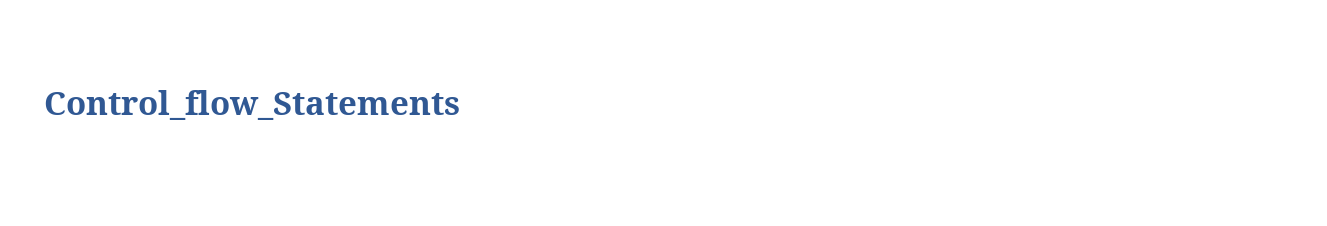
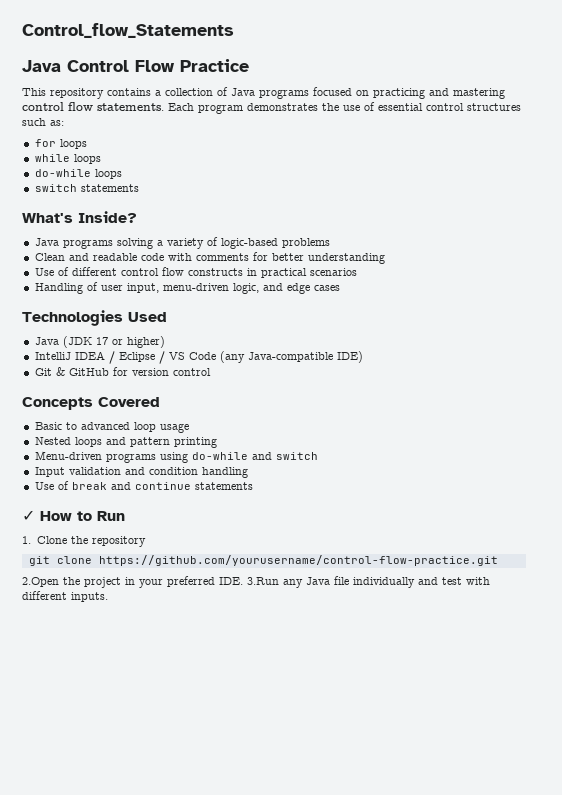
(460, 105) none -> [22,59,249,72] [22,87,505,99] [22,102,521,114] [22,118,64,126] [34,139,87,149] [34,154,101,164] [34,169,122,179] [34,184,139,192] [22,211,137,223] [34,237,330,249] [34,252,385,264] [34,267,357,278] [34,282,340,294] [22,310,167,326] [34,336,165,348] [34,351,363,364] [34,367,211,376] [22,397,160,410] [34,422,189,433] [34,437,217,448] [34,451,318,463] [34,467,248,478] [34,481,253,490] [22,510,125,521] [22,536,146,547] [28,555,498,566] [22,576,490,588] [22,591,108,602] // Java Control Flow Practice // This repository contains a collection of Java programs focused on practicing and mastering control flow statements. Each program demonstrates the use of essential control structures such as: // for loops // while loops // do-while loops // switch statements // What's Inside? // Java programs solving a variety of logic-based problems // Clean and readable code with comments for better understanding // Use of different control flow constructs in practical scenarios // Handling of user input, menu-driven logic, and edge cases // Technologies Used // Java (JDK 17 or higher) // IntelliJ IDEA / Eclipse / VS Code (any Java-compatible IDE) // Git & GitHub for version control // Concepts Covered // Basic to advanced loop usage // Nested loops and pattern printing // Menu-driven programs using do-while and switch // Input validation and condition handling // Use of break and continue statements // ✓ How to Run // 1. Clone the repository // git clone https://github.com/yourusername/control-flow-practice.git // 2.Open the project in your preferred IDE. 3.Run any Java file individually and test with different inputs.

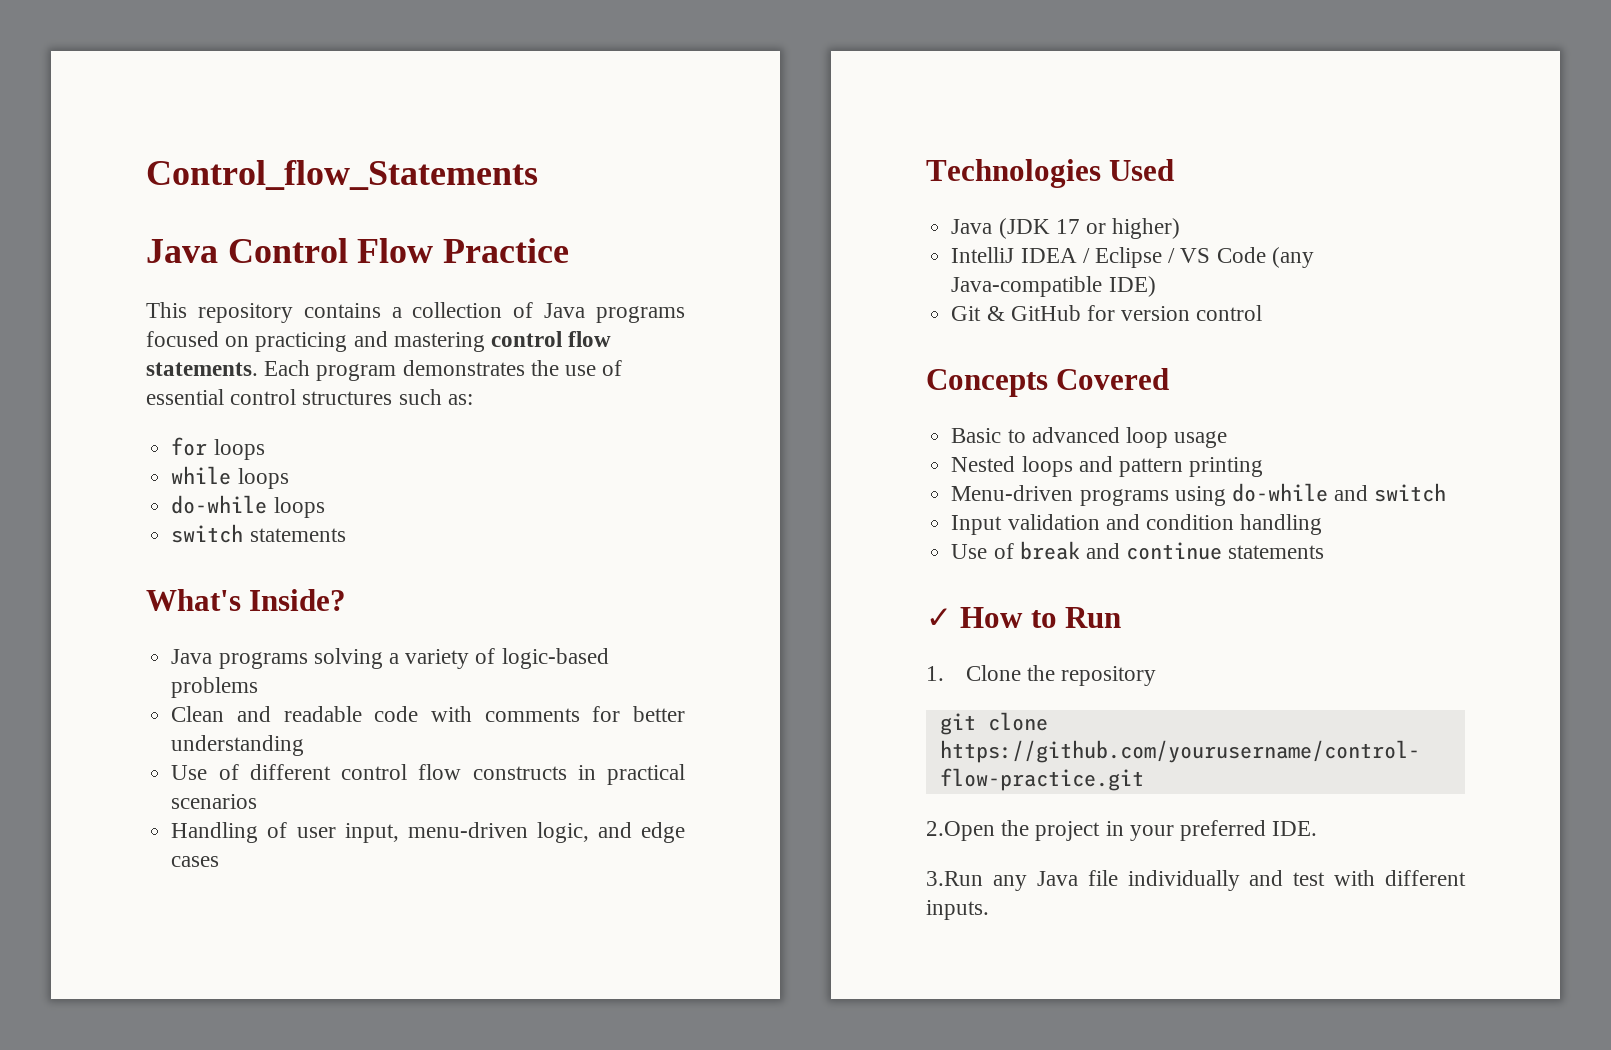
(243, 581) none -> (1318, 828) //

